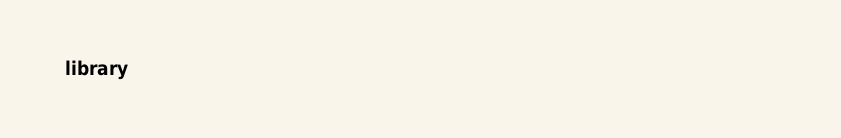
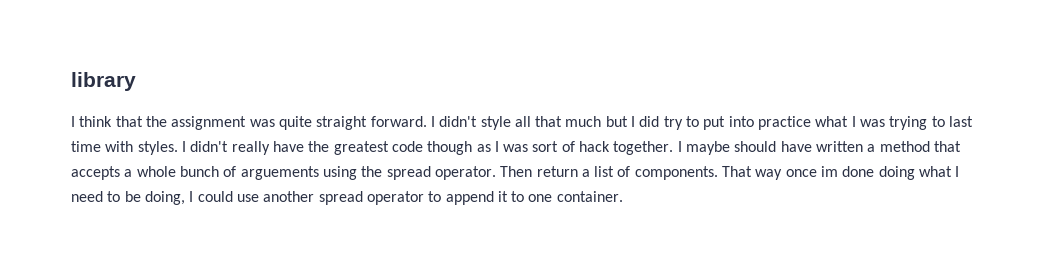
(128, 70) none -> [71,116,973,130] [71,141,962,155] [71,166,960,180] [71,191,623,205] // I think that the assignment was quite straight forward. I didn't style all that much but I did try to put into practice what I was trying to last time with styles. I didn't really have the greatest code though as I was sort of hack together. I maybe should have written a method that accepts a whole bunch of arguements using the spread operator. Then return a list of components. That way once im done doing what I need to be doing, I could use another spread operator to append it to one container.

